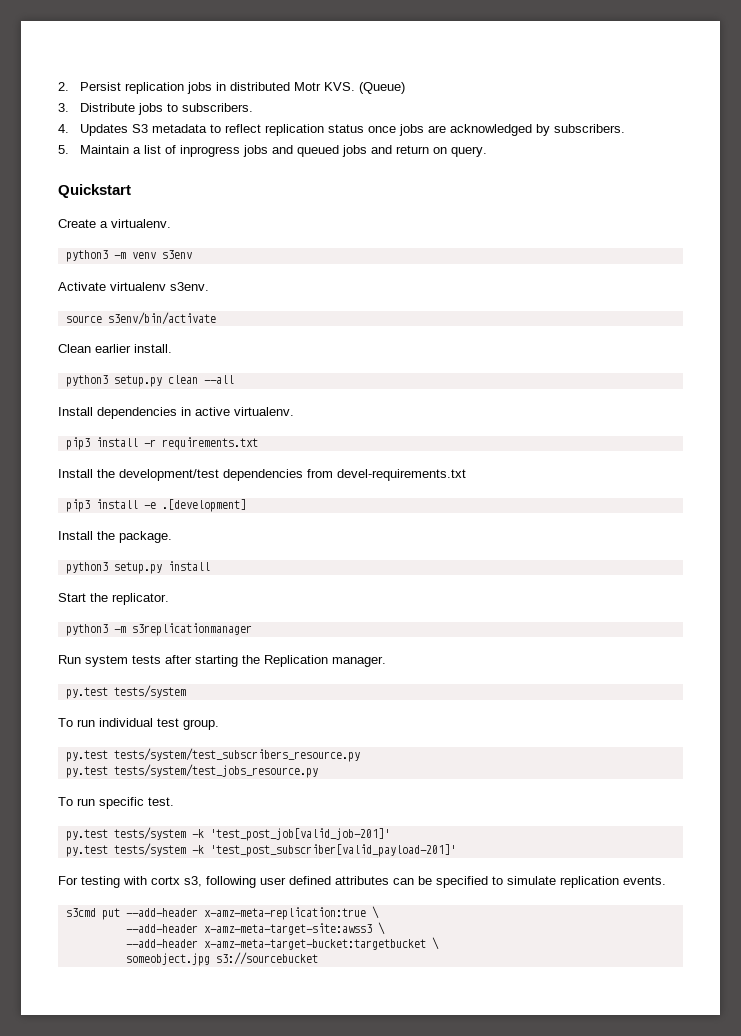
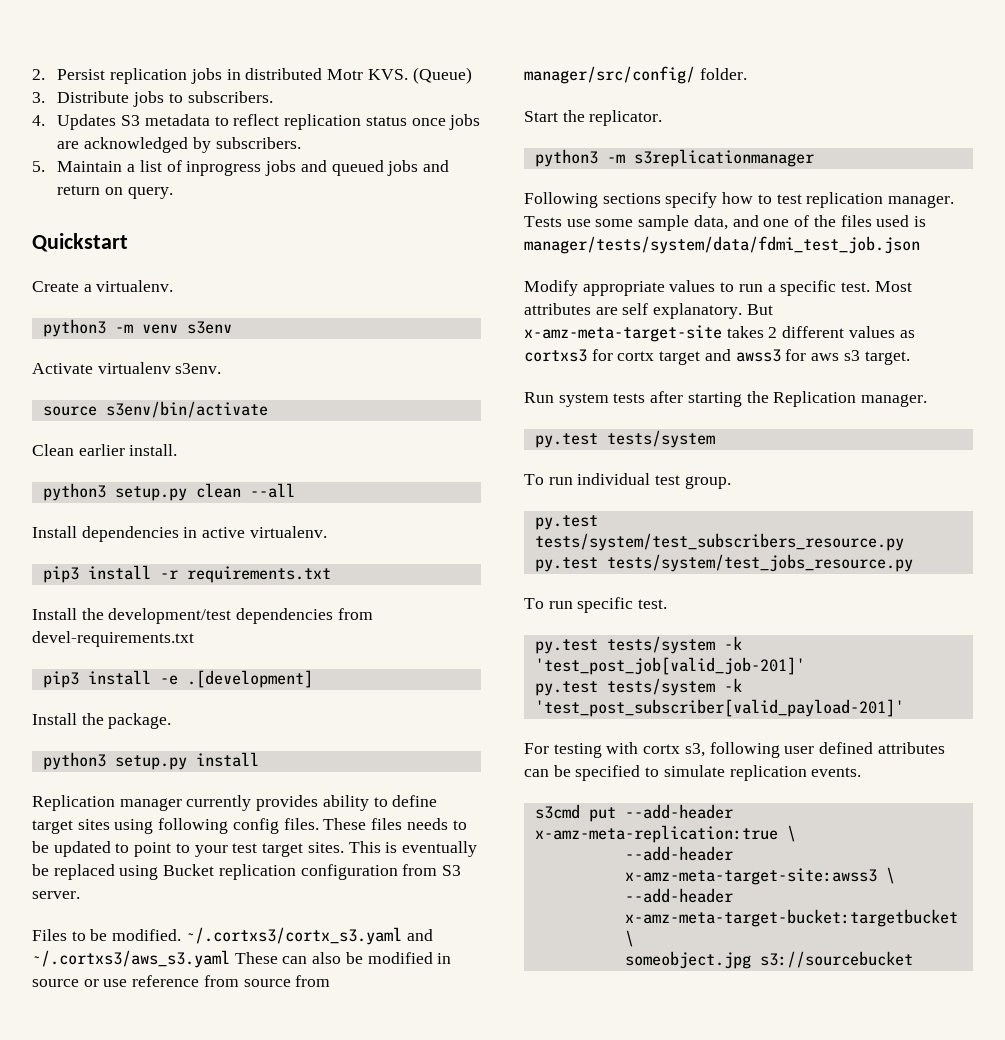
(210, 566) none -> [32,795,438,811] [32,818,467,834] [32,841,477,857] [32,864,462,880] [32,891,80,899] [32,927,433,945] [32,950,452,968] [32,975,331,987] [524,66,747,84] // Replication manager currently provides ability to define target sites using following config files. These files needs to be updated to point to your test target sites. This is eventually be replaced using Bucket replication configuration from S3 server. // Files to be modified. ~/.cortxs3/cortx_s3.yaml and ~/.cortxs3/aws_s3.yaml These can also be modified in source or use reference from source from manager/src/config/ folder.
(252, 629) none -> [524,192,955,208] [524,215,926,231] [524,236,920,254] [524,280,912,296] [524,303,773,319] [524,325,915,342] [524,349,910,365] // Following sections specify how to test replication manager. Tests use some sample data, and one of the files used is manager/tests/system/data/fdmi_test_job.json // Modify appropriate values to run a specific test. Most attributes are self explanatory. But x-amz-meta-target-site takes 2 different values as cortxs3 for cortx target and awss3 for aws s3 target.

